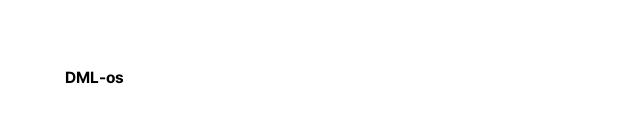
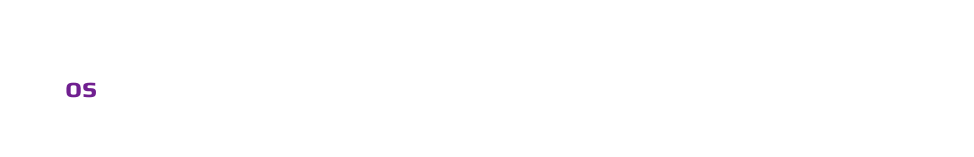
[65,71,124,84] DML-os -> [65,82,97,98] os

